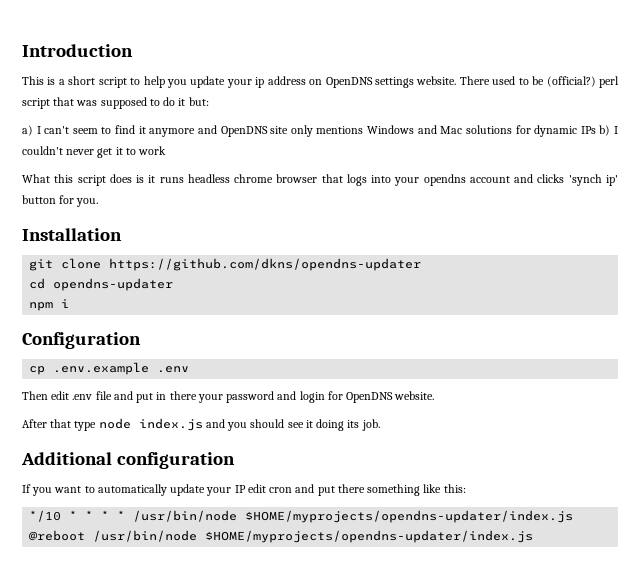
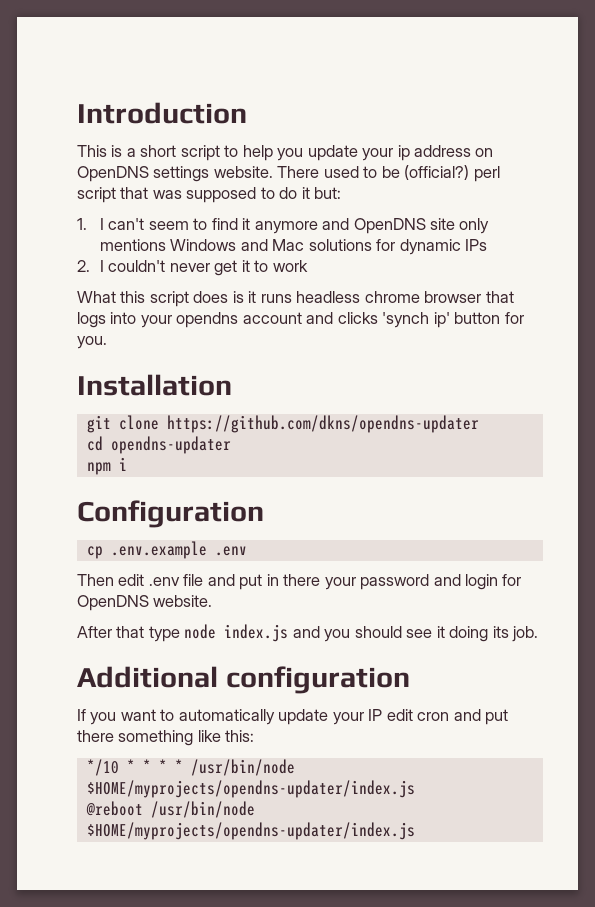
[22,125,33,136] a) -> [77,218,87,230] 1.
[599,125,611,136] b) -> [77,260,90,272] // 2.

